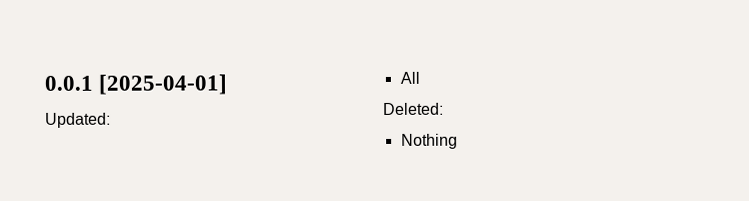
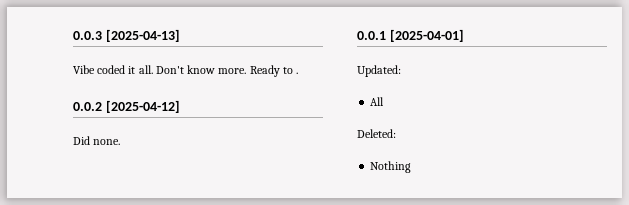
(44, 83) none -> [73,29,180,42] [73,65,299,77] [73,100,180,113] [73,136,121,145] 0.0.3 [2025-04-13] // Vibe coded it all. Don't know more. Ready to . // 0.0.2 [2025-04-12] // Did none. //

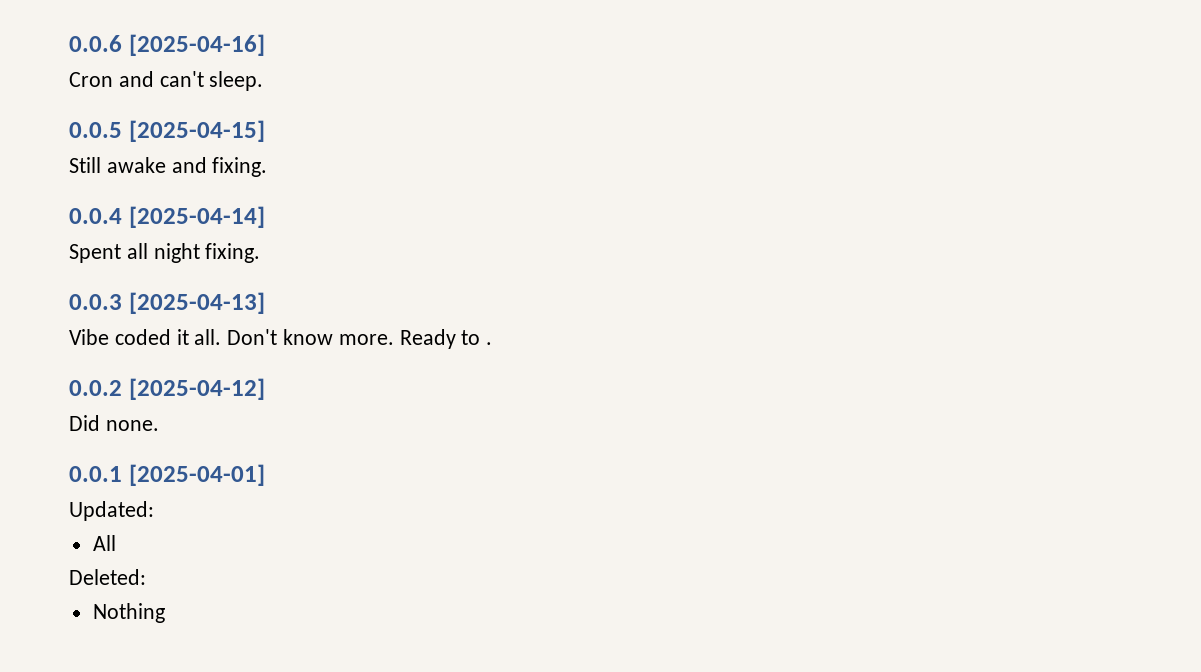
(73, 35) none -> [69,34,265,56] [69,71,264,91] [69,120,265,142] [69,157,268,177] [69,206,265,228] [69,243,261,263] 0.0.6 [2025-04-16] // Cron and can't sleep. // 0.0.5 [2025-04-15] // Still awake and fixing. // 0.0.4 [2025-04-14] // Spent all night fixing. //

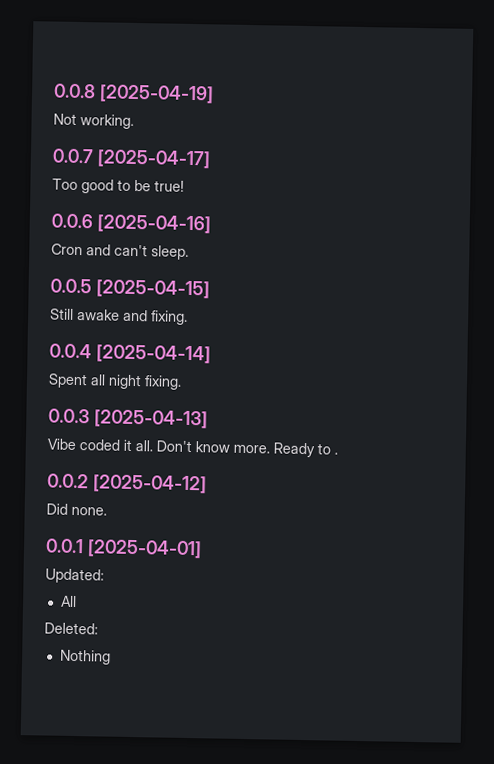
(69, 43) none -> [53,83,214,104] [53,113,134,129] [52,148,211,169] [52,178,184,194] 0.0.8 [2025-04-19] // Not working. // 0.0.7 [2025-04-17] // Too good to be true! //

